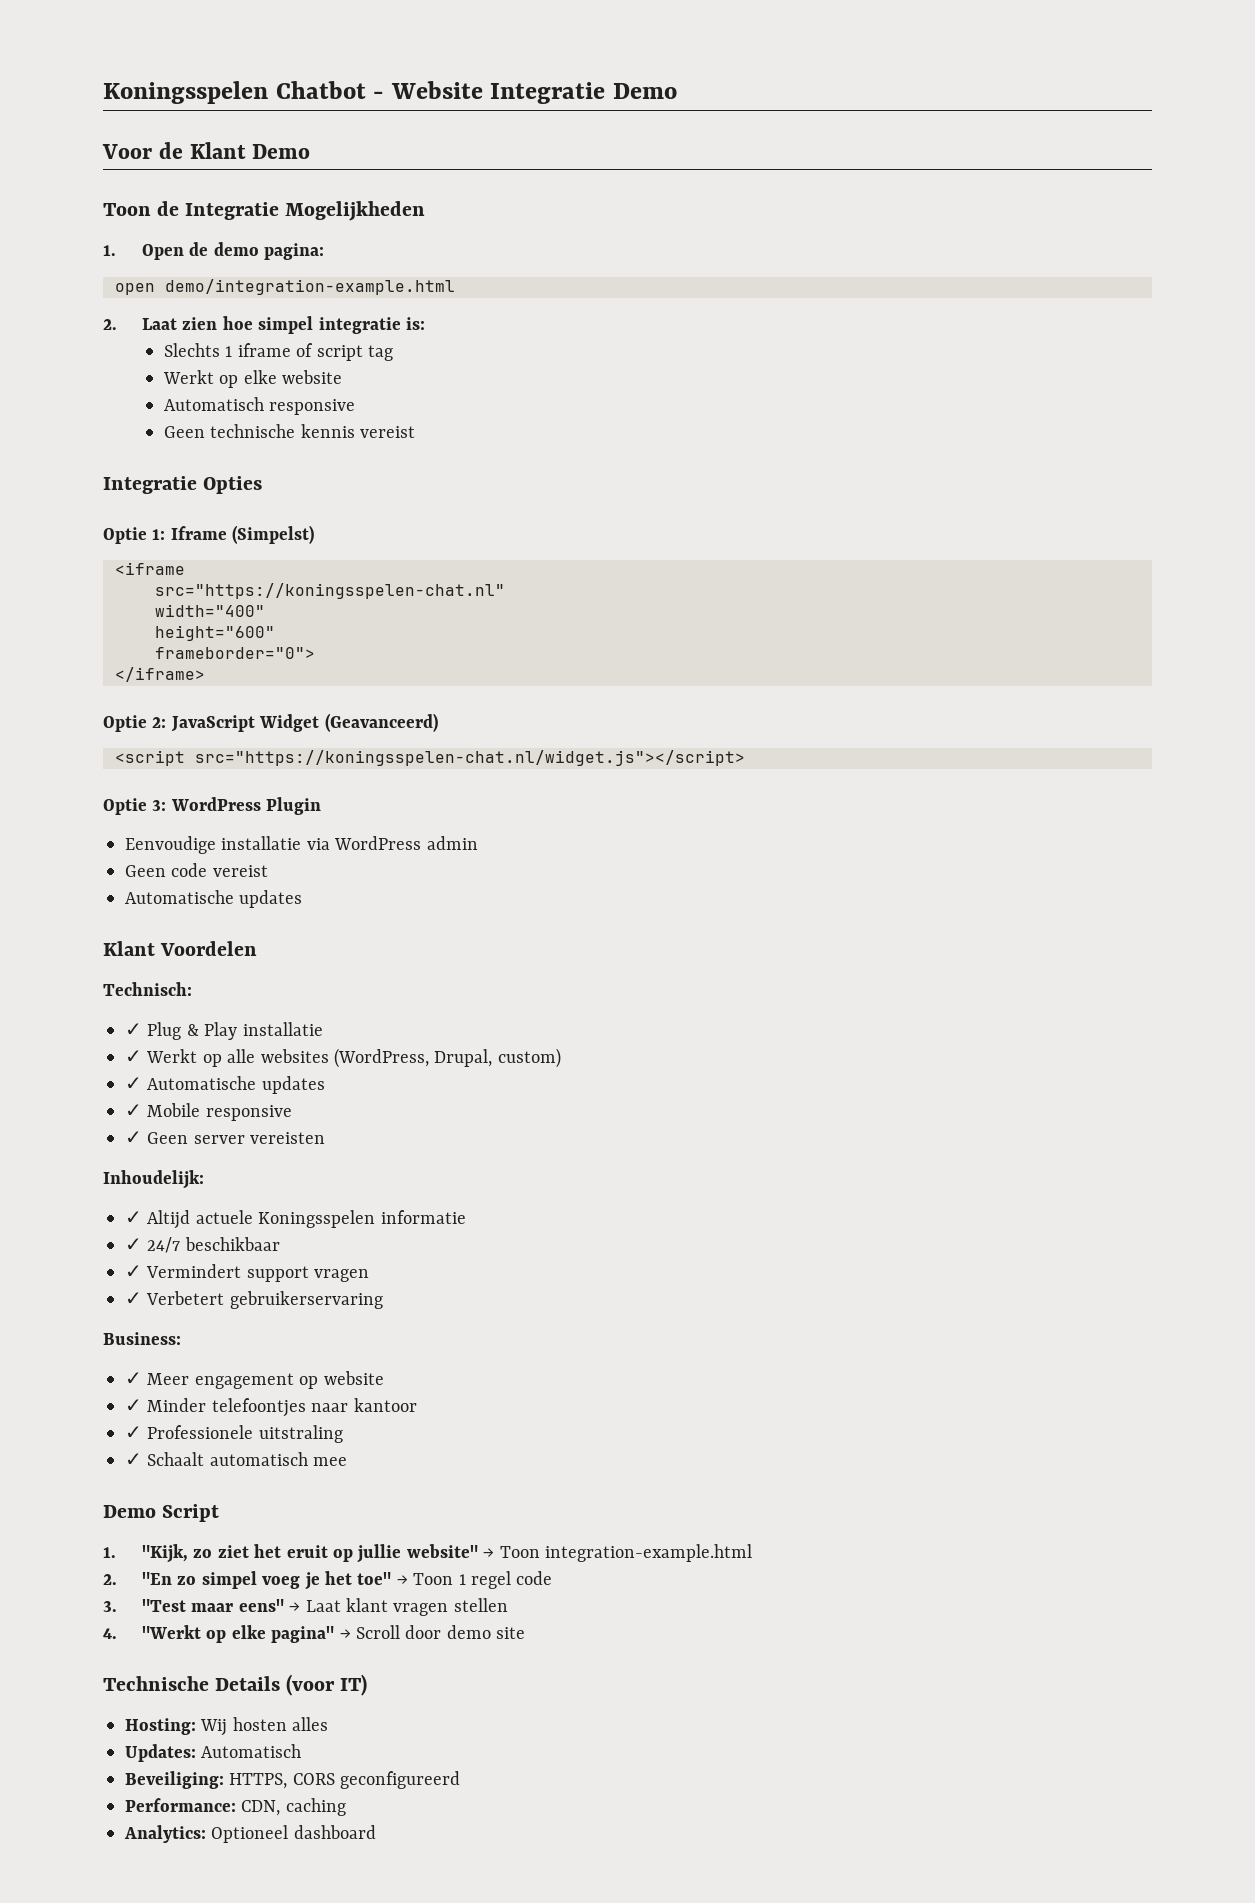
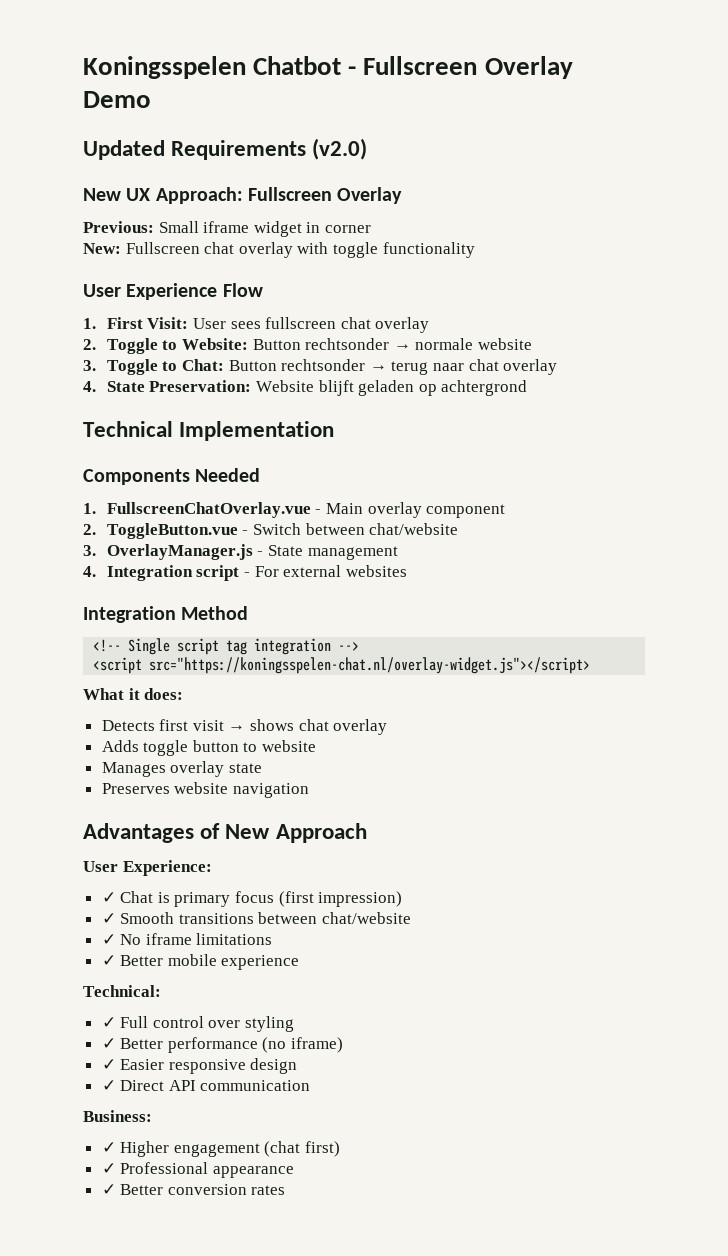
[390,81,677,104] [102,142,311,159] [103,201,426,221] [103,242,325,260] [115,279,455,295] [103,316,425,334] [163,343,393,361] [162,370,343,388] [163,397,356,415] [163,424,416,438] [103,476,263,494] [103,525,315,544] [115,562,185,575] [155,583,505,599] [155,604,265,617] [155,625,275,641] [155,647,315,659] [115,667,205,682] [103,713,438,732] [115,750,745,766] [103,797,322,815] [125,836,478,854] [125,863,268,877] [125,890,303,908] [103,941,258,956] [103,982,192,996] [125,1022,323,1040] [125,1048,561,1068] [125,1076,325,1094] [125,1103,292,1121] [125,1131,326,1144] [103,1170,204,1189] [125,1210,466,1229] [125,1237,280,1253] [125,1264,370,1282] [125,1291,383,1309] [103,1332,181,1345] [125,1371,384,1389] [125,1398,417,1417] [125,1425,343,1443] [125,1452,348,1466] [103,1504,220,1522] [103,1544,752,1563] [103,1571,553,1590] [103,1598,508,1616] [103,1625,526,1643] [103,1674,368,1696] [125,1717,329,1736] [125,1744,302,1762] [125,1771,461,1789] [125,1798,346,1816] [124,1825,376,1843] Website Integratie Demo // Voor de Klant Demo // Toon de Integratie Mogelijkheden // 1. Open de demo pagina: // open demo/integration-example.html // 2. Laat zien hoe simpel integratie is: // Slechts 1 iframe of script tag // Werkt op elke website // Automatisch responsive // Geen technische kennis vereist // Integratie Opties // Optie 1: Iframe (Simpelst) // <iframe // src="https://koningsspelen-chat.nl" // width="400" // height="600" // frameborder="0"> // </iframe> // Optie 2: JavaScript Widget (Geavanceerd) // <script src="https://koningsspelen-chat.nl/widget.js"></script> // Optie 3: WordPress Plugin // Eenvoudige installatie via WordPress admin // Geen code vereist // Automatische updates // Klant Voordelen // Technisch: // ✓ Plug & Play installatie // ✓ Werkt op alle websites (WordPress, Drupal, custom) // ✓ Automatische updates // ✓ Mobile responsive // ✓ Geen server vereisten // Inhoudelijk: // ✓ Altijd actuele Koningsspelen informatie // ✓ 24/7 beschikbaar // ✓ Vermindert support vragen // ✓ Verbetert gebruikerservaring // Business: // ✓ Meer engagement op website // ✓ Minder telefoontjes naar kantoor // ✓ Professionele uitstraling // ✓ Schaalt automatisch mee // Demo Script // 1. "Kijk, zo ziet het eruit op jullie website" → Toon integration-example.html // 2. "En zo simpel voeg je het toe" → Toon 1 regel code // 3. "Test maar eens" → Laat klant vragen stellen // 4. "Werkt op elke pagina" → Scroll door demo site // Technische Details (voor IT) // Hosting: Wij hosten alles // Updates: Automatisch // Beveiliging: HTTPS, CORS geconfigureerd // Performance: CDN, caching // Analytics: Optioneel dashboard -> [363,56,573,79] [83,91,151,108] [83,138,368,160] [83,187,403,204] [83,221,371,237] [83,242,475,258] [83,283,263,300] [83,317,430,333] [83,338,532,354] [83,359,558,375] [83,380,528,396] [83,421,335,441] [83,468,261,485] [83,502,506,518] [83,523,459,539] [83,544,398,560] [83,565,407,581] [83,606,249,623] [93,638,360,655] [93,657,591,674] [83,688,184,700] [101,719,388,735] [101,740,317,756] [101,761,262,777] [101,782,309,798] [83,823,367,843] [83,860,212,876] [101,891,403,907] [101,912,412,924] [101,933,273,945] [101,954,300,970] [83,985,161,997] [101,1016,295,1032] [101,1037,344,1053] [101,1058,298,1074] [101,1080,311,1091] [83,1110,152,1122] [101,1141,341,1157] [101,1162,294,1178] [101,1184,286,1195] Fullscreen Overlay Demo // Updated Requirements (v2.0) // New UX Approach: Fullscreen Overlay // Previous: Small iframe widget in corner // New: Fullscreen chat overlay with toggle functionality // User Experience Flow // 1. First Visit: User sees fullscreen chat overlay // 2. Toggle to Website: Button rechtsonder → normale website // 3. Toggle to Chat: Button rechtsonder → terug naar chat overlay // 4. State Preservation: Website blijft geladen op achtergrond // Technical Implementation // Components Needed // 1. FullscreenChatOverlay.vue - Main overlay component // 2. ToggleButton.vue - Switch between chat/website // 3. OverlayManager.js - State management // 4. Integration script - For external websites // Integration Method // <!-- Single script tag integration --> // <script src="https://koningsspelen-chat.nl/overlay-widget.js"></script> // What it does: // Detects first visit → shows chat overlay // Adds toggle button to website // Manages overlay state // Preserves website navigation // Advantages of New Approach // User Experience: // ✓ Chat is primary focus (first impression) // ✓ Smooth transitions between chat/website // ✓ No iframe limitations // ✓ Better mobile experience // Technical: // ✓ Full control over styling // ✓ Better performance (no iframe) // ✓ Easier responsive design // ✓ Direct API communication // Business: // ✓ Higher engagement (chat first) // ✓ Professional appearance // ✓ Better conversion rates

